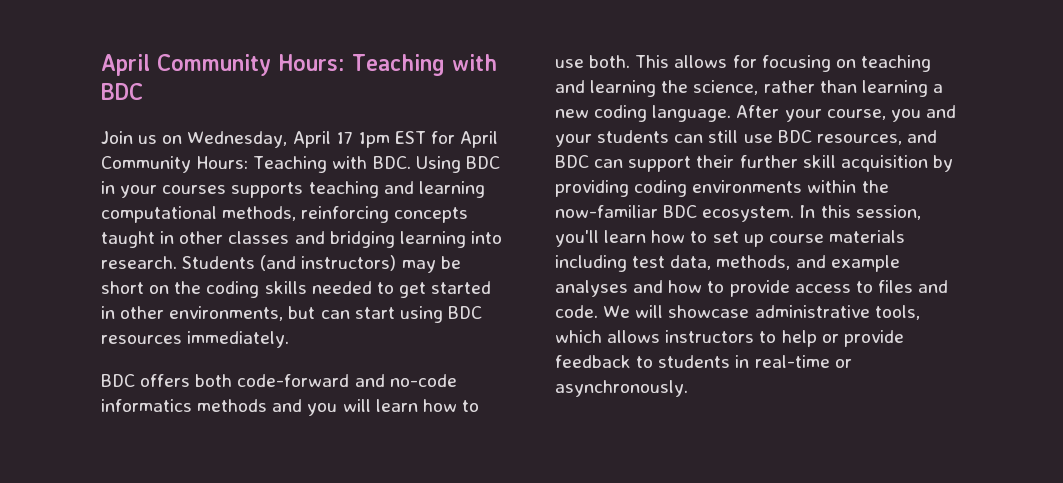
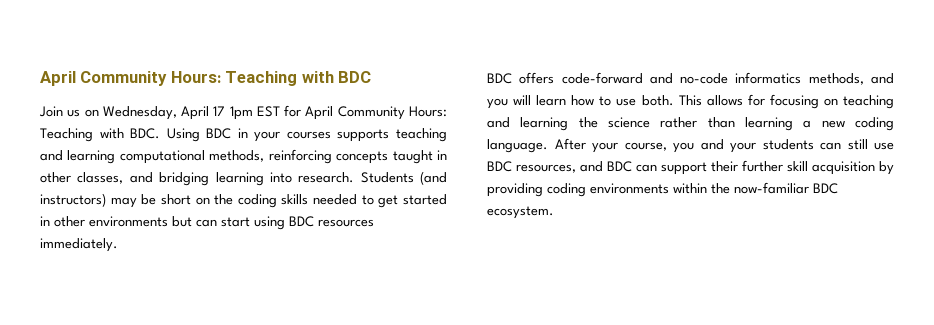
[228,231,290,244] classes -> [77,172,124,184] classes,
[169,306,284,321] environments, -> [89,216,168,227] environments
[195,374,233,387] both -> (555, 78) none
[197,399,268,412] methods -> [808,73,864,85] methods,
[693,80,759,95] science, -> [608,117,650,128] science
[799,205,921,220] [555,230,905,247] [555,255,900,272] [555,280,949,297] [555,305,920,320] [555,330,904,347] [555,355,852,368] [555,380,688,397] In this session, you'll learn how to set up course materials including test data, methods, and example analyses and how to provide access to files and code. We will showcase administrative tools, which allows instructors to help or provide feedback to students in real-time or asynchronously. -> (554, 212) none

